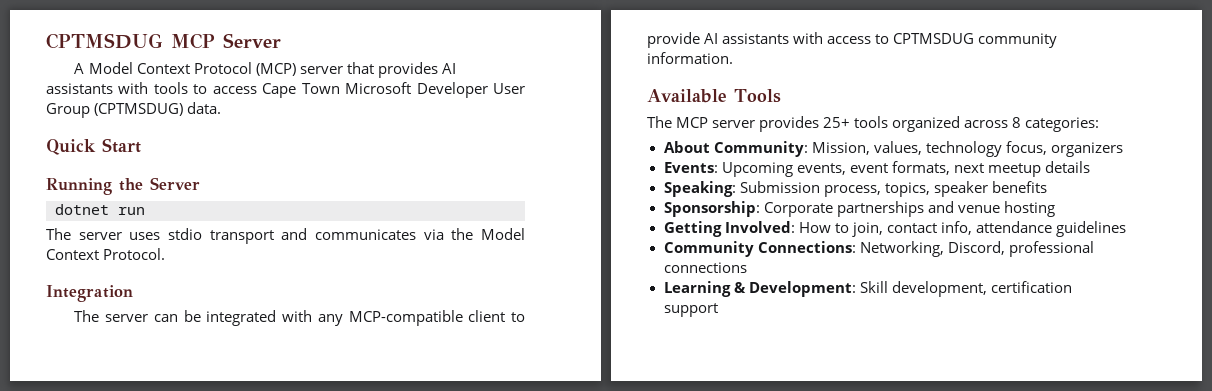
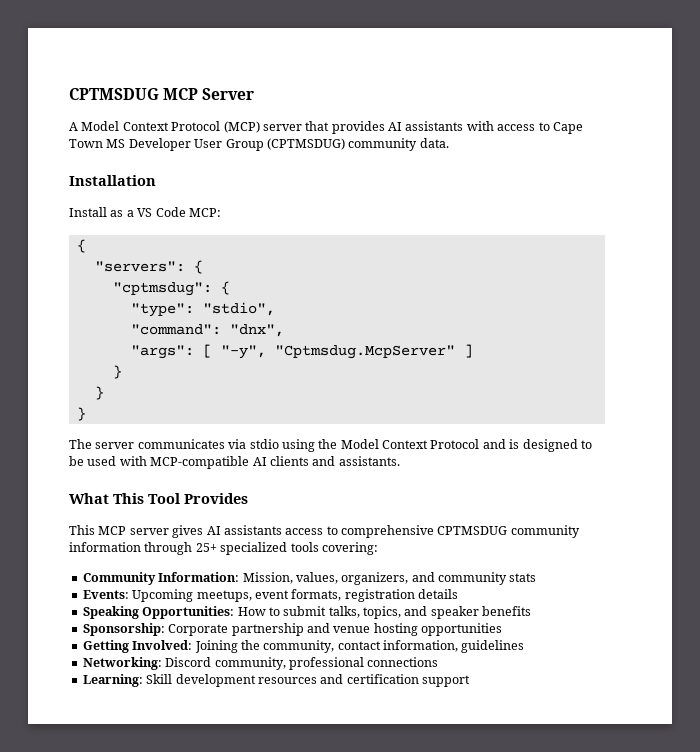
[153,82,257,94] tools to access -> [497,122,550,131] access to
[345,82,412,94] Microsoft -> [106,139,126,148] MS
(184, 109) none -> [348,138,418,151] community
[46,138,141,155] [46,177,200,195] [55,204,145,215] [46,228,525,244] [46,248,166,260] [46,285,133,302] [74,310,526,326] [647,32,890,48] Quick Start // Running the Server // dotnet run // The server uses stdio transport and communicates via the Model Context Protocol. // Integration // The server can be integrated with any MCP-compatible client to provide AI assistants with access to -> [69,175,156,186] [69,207,221,217] [76,239,86,253] [94,260,203,274] [112,281,230,296] [130,302,275,317] [130,324,284,337] [130,344,473,359] [112,365,122,379] [94,386,104,400] [76,407,86,421] [69,439,592,452] [69,456,400,469] [69,493,248,504] [69,525,434,538] Installation // Install as a VS Code MCP: // { // "servers": { // "cptmsdug": { // "type": "stdio", // "command": "dnx", // "args": [ "-y", "Cptmsdug.McpServer" ] // } // } // } // The server communicates via stdio using the Model Context Protocol and is designed to be used with MCP-compatible AI clients and assistants. // What This Tool Provides // This MCP server gives AI assistants access to comprehensive
[647,52,733,64] [647,89,781,103] [647,116,1100,132] [663,141,1123,157] information. // Available Tools // The MCP server provides 25+ tools organized across 8 categories: // About Community: Mission, values, technology focus, organizers -> [69,542,378,555] [82,572,537,585] information through 25+ specialized tools covering: // Community Information: Mission, values, organizers, and community stats
[796,163,846,175] events, -> [196,590,252,602] meetups,
[953,163,1041,177] next meetup -> [344,589,415,602] registration
[663,181,930,197] Speaking: Submission process, topics, -> [82,606,428,619] Speaking Opportunities: How to submit talks, topics, and
[836,201,924,217] partnerships -> [231,623,304,636] partnership
(1055, 209) none -> [421,623,502,636] opportunities
[798,221,1126,237] [663,241,1094,257] [663,262,747,273] [663,281,987,297] How to join, contact info, attendance guidelines // Community Connections: Networking, Discord, professional connections // Learning & Development: Skill development, -> [194,640,525,653] [82,657,439,670] [82,674,344,687] Joining the community, contact information, guidelines // Networking: Discord community, professional connections // Learning: Skill development resources and

